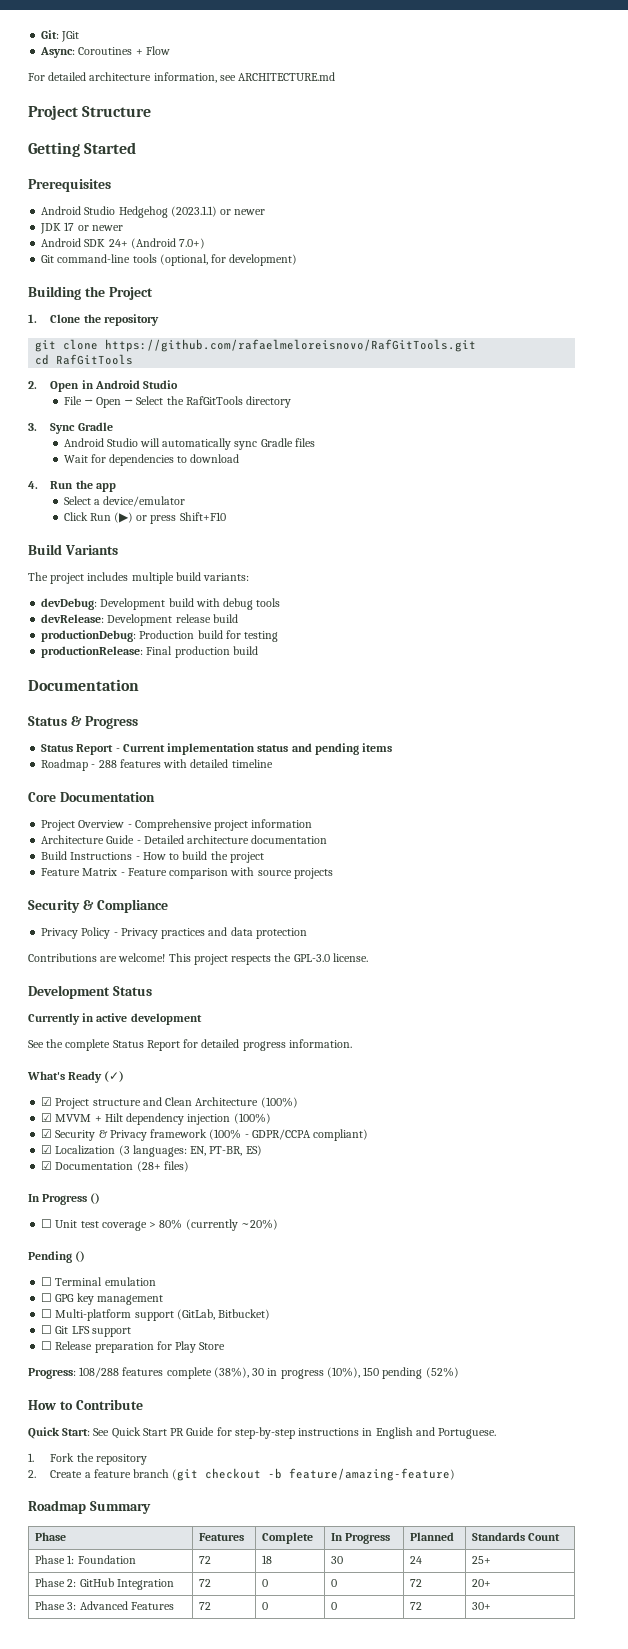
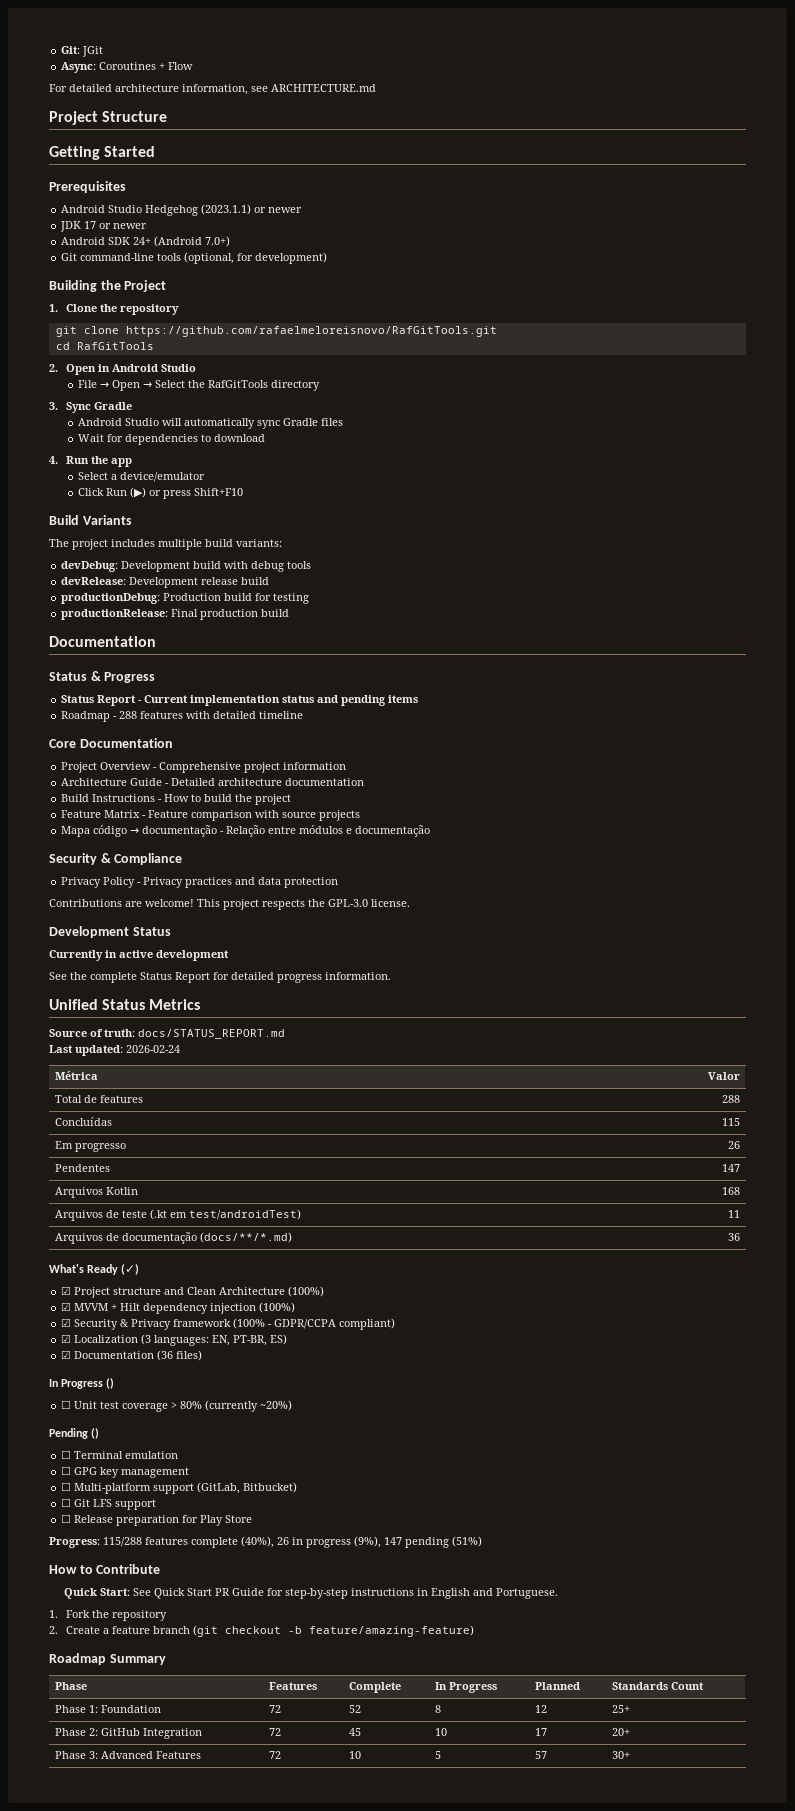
(333, 873) none -> [61,825,431,837] // Mapa código → documentação - Relação entre módulos e documentação
(352, 1043) none -> [49,999,201,1010] [49,1029,285,1039] [49,1045,180,1056] [55,1071,99,1080] [707,1072,740,1080] [55,1095,144,1103] [721,1095,740,1103] [55,1117,113,1126] [721,1118,740,1126] [55,1141,127,1152] [727,1141,740,1149] [55,1164,111,1172] [721,1164,740,1172] [55,1187,139,1198] [721,1187,740,1195] [55,1209,302,1221] [727,1210,740,1218] [55,1232,293,1244] [727,1233,740,1241] // Unified Status Metrics // Source of truth: docs/STATUS_REPORT.md // Last updated: 2026-02-24 // Métrica | Valor // Total de features | 288 // Concluídas | 115 // Em progresso | 26 // Pendentes | 147 // Arquivos Kotlin | 168 // Arquivos de teste (.kt em test/androidTest) | 11 // Arquivos de documentação (docs/**/*.md) | 36
[136,1161,161,1172] (28+ -> [157,1350,174,1361] (36
[79,1367,120,1378] 108/288 -> [103,1537,142,1547] 115/288
[213,1367,459,1379] (38%), 30 in progress (10%), 150 pending (52%) -> [241,1536,482,1548] (40%), 26 in progress (9%), 147 pending (51%)
[262,1555,273,1564] [331,1556,344,1564] [410,1556,423,1564] 18 | 30 | 24 -> [349,1705,362,1713] [435,1705,442,1713] [535,1705,548,1713] 52 | 8 | 12
[262,1579,269,1587] [331,1579,338,1587] [410,1579,423,1587] 0 | 0 | 72 -> [349,1728,362,1736] [435,1728,448,1736] [535,1728,548,1736] 45 | 10 | 17
[262,1602,269,1610] [331,1602,338,1610] [410,1602,423,1610] 0 | 0 | 72 -> [349,1751,362,1759] [435,1751,442,1759] [535,1751,548,1759] 10 | 5 | 57

